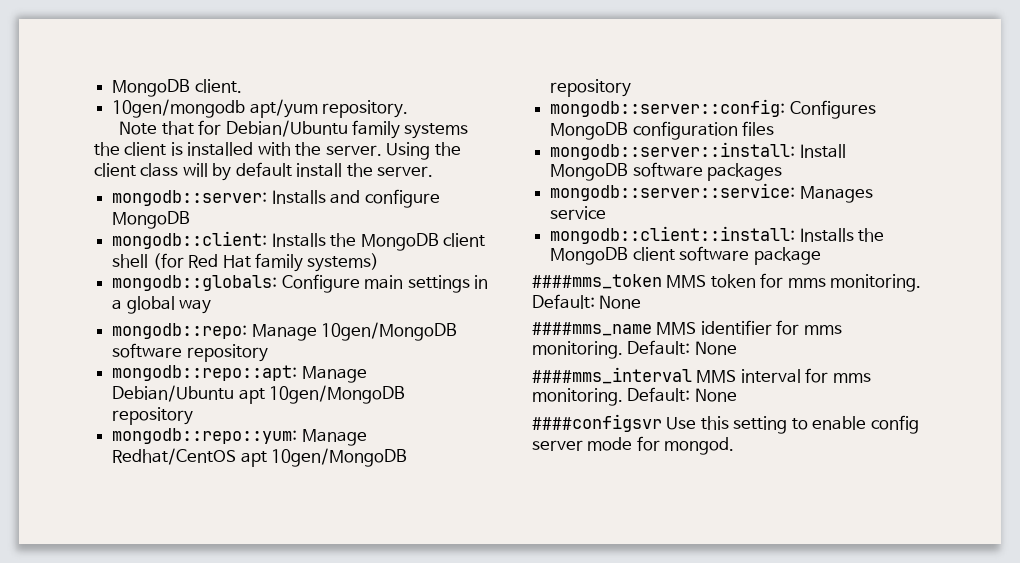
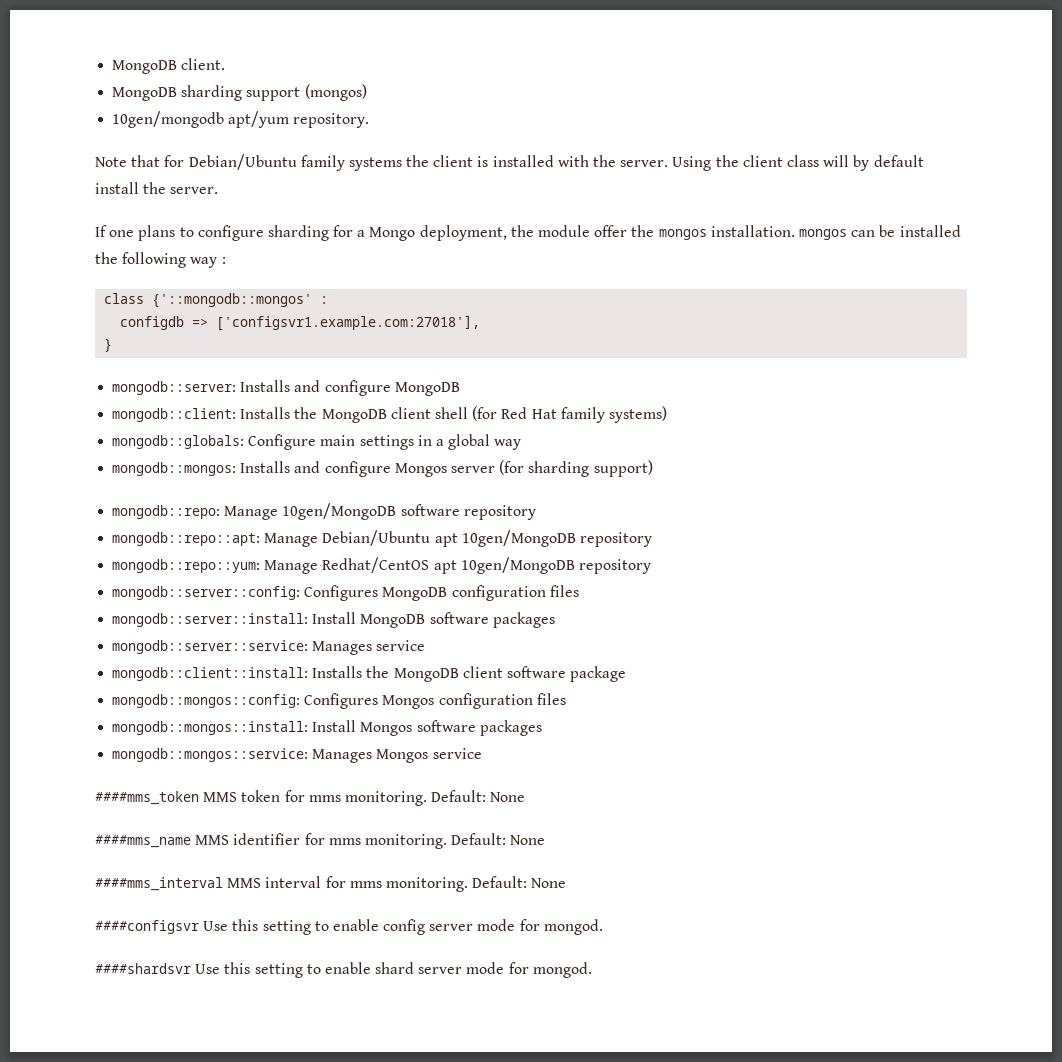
(242, 86) none -> [112,84,367,101] // MongoDB sharding support (mongos)
(434, 171) none -> [95,225,961,241] [95,252,226,268] [104,293,329,308] [120,315,481,331] [104,338,113,352] // If one plans to configure sharding for a Mongo deployment, the module offer the mongos installation. mongos can be installed the following way : // class {'::mongodb::mongos' : // configdb => ['configsvr1.example.com:27018'], // }
(212, 306) none -> [112,460,653,477] // mongodb::mongos: Installs and configure Mongos server (for sharding support)
(821, 256) none -> [112,693,566,709] [112,720,542,736] [112,748,482,763] // mongodb::mongos::config: Configures Mongos configuration files // mongodb::mongos::install: Install Mongos software packages // mongodb::mongos::service: Manages Mongos service
(735, 446) none -> [95,962,592,978] // ####shardsvr Use this setting to enable shard server mode for mongod.

